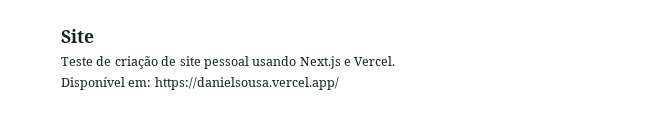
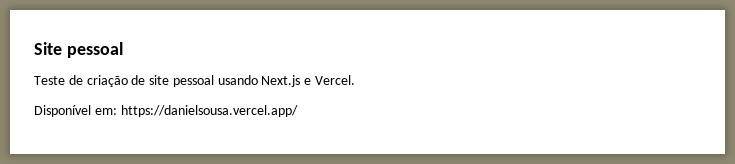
(94, 36) none -> [66,42,123,58] pessoal

